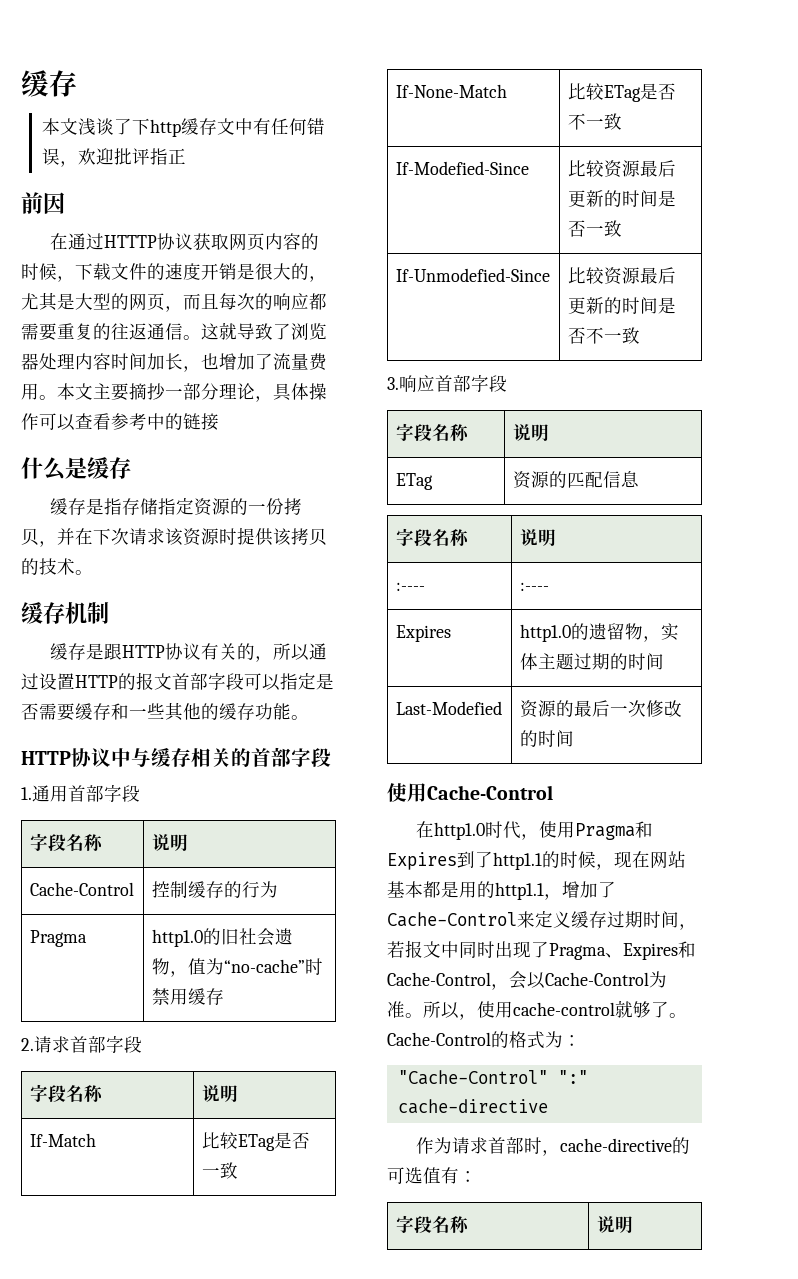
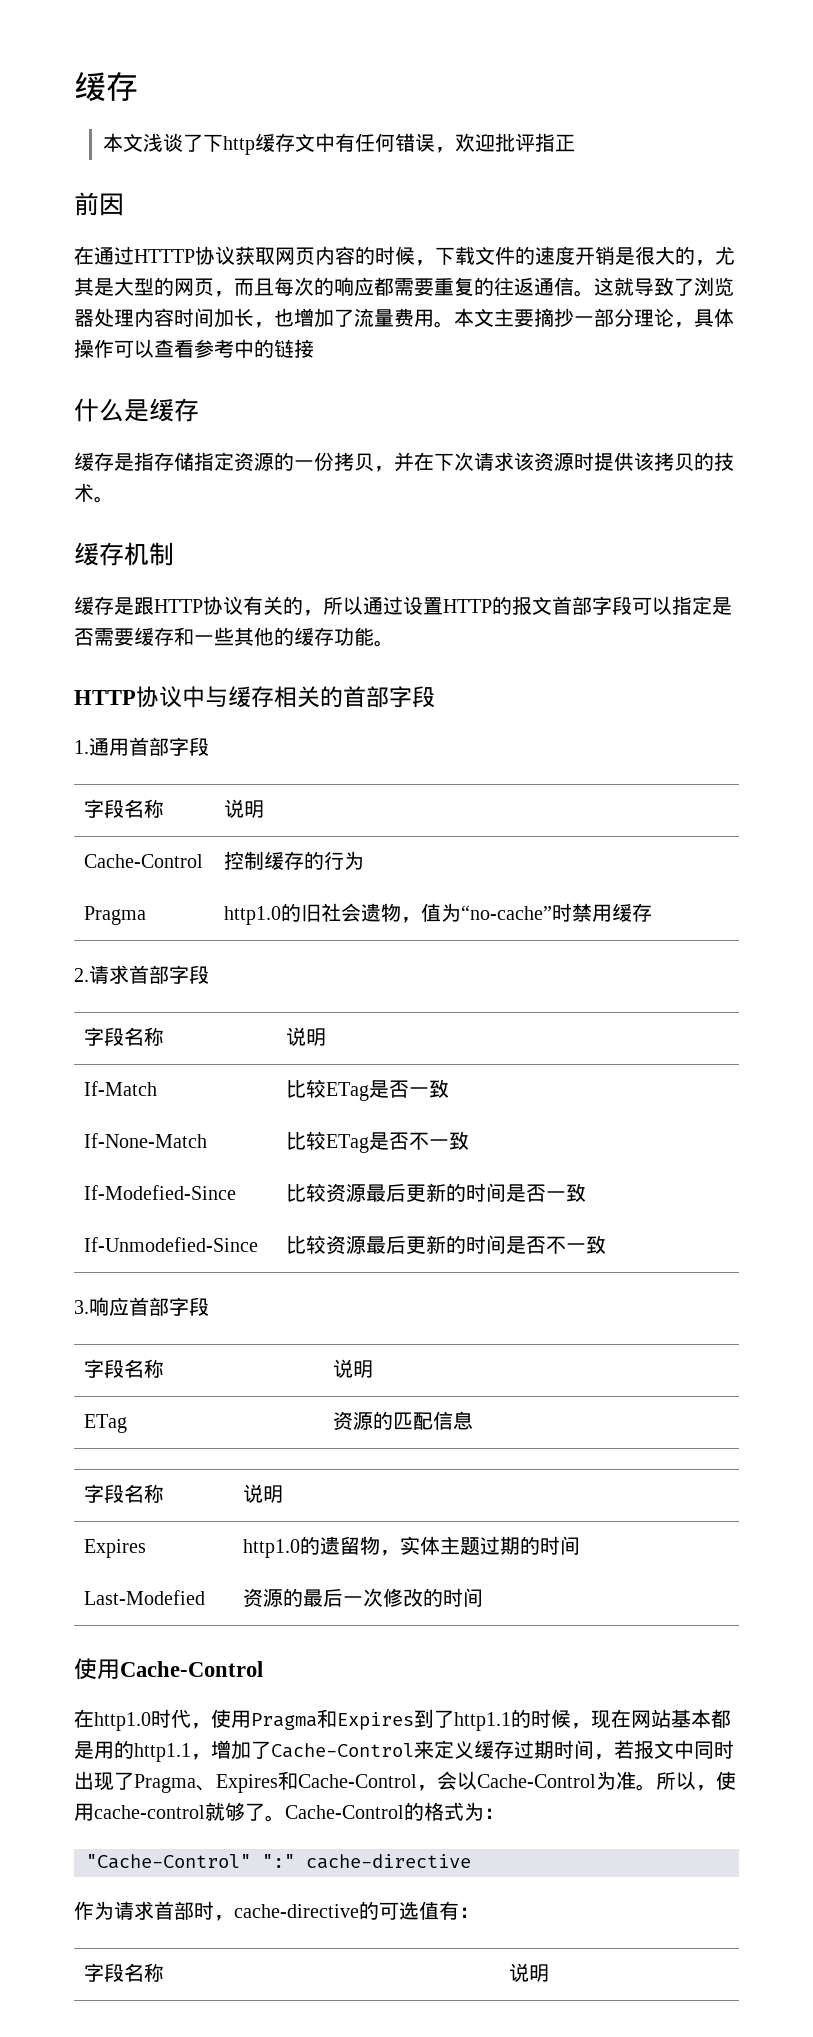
[395,582,425,591] [519,582,549,591] // :---- | :---- -> (284, 1494) none

